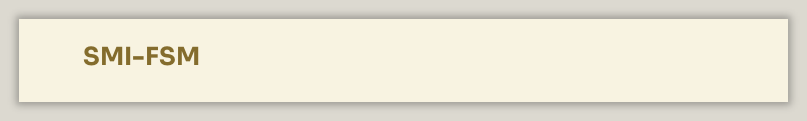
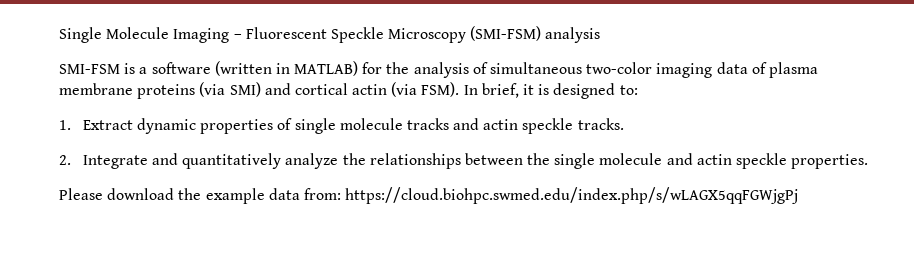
[83,46,200,66] SMI-FSM -> [59,26,601,43] [59,61,818,78] [59,82,638,99] [59,118,624,134] [59,153,869,169] [59,187,799,204] Single Molecule Imaging – Fluorescent Speckle Microscopy (SMI-FSM) analysis // SMI-FSM is a software (written in MATLAB) for the analysis of simultaneous two-color imaging data of plasma membrane proteins (via SMI) and cortical actin (via FSM). In brief, it is designed to: // 1. Extract dynamic properties of single molecule tracks and actin speckle tracks. // 2. Integrate and quantitatively analyze the relationships between the single molecule and actin speckle properties. // Please download the example data from: https://cloud.biohpc.swmed.edu/index.php/s/wLAGX5qqFGWjgPj

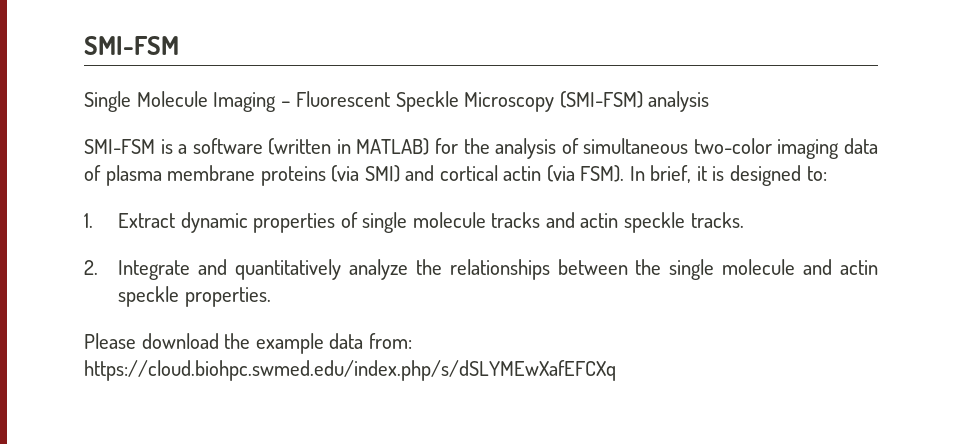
(59, 35) none -> [84,36,179,55] SMI-FSM //
[345,187,799,204] https://cloud.biohpc.swmed.edu/index.php/s/wLAGX5qqFGWjgPj -> [84,360,616,381] https://cloud.biohpc.swmed.edu/index.php/s/dSLYMEwXafEFCXq

